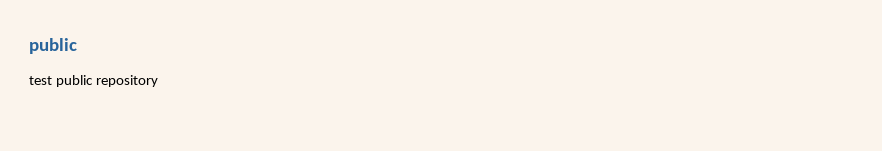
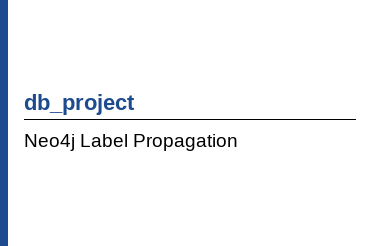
[29,38,77,54] [29,75,158,87] public // test public repository -> [24,94,135,115] [24,134,239,151] db_project // Neo4j Label Propagation

